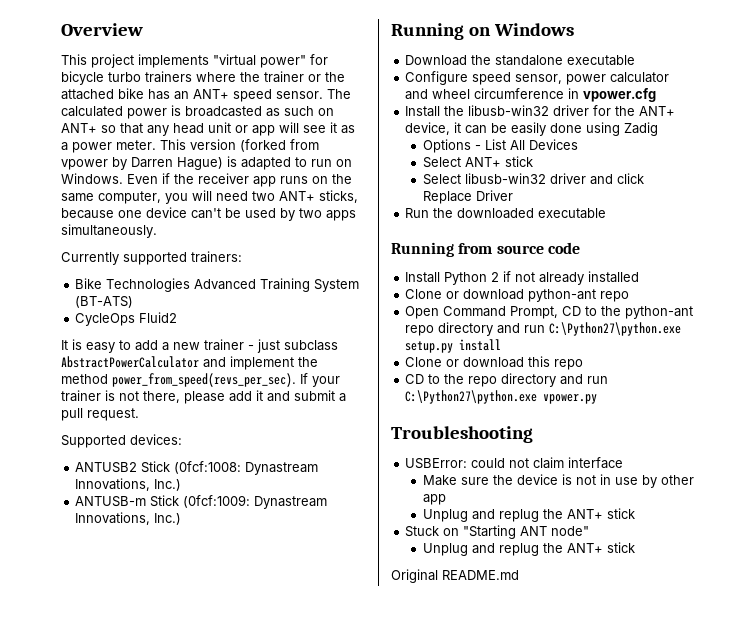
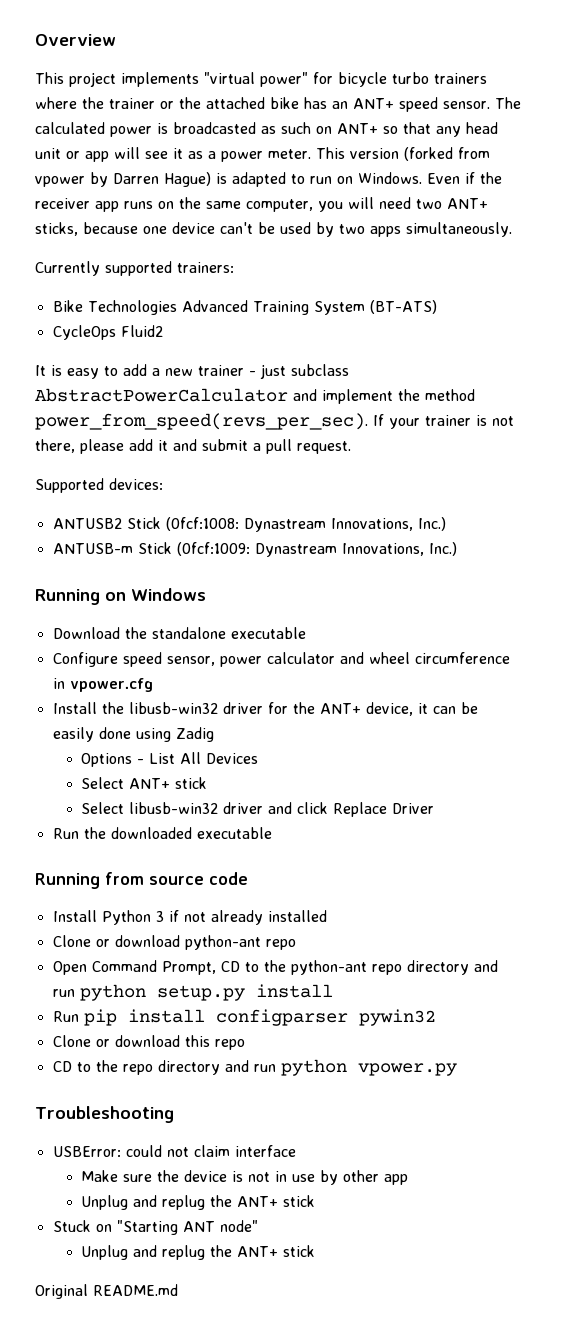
[491,272,500,282] 2 -> [155,911,164,922] 3
[549,322,682,336] C:\Python27\python.exe -> [79,984,146,1001] python
(502, 345) none -> [52,1009,436,1026] // Run pip install configparser pywin32
[405,390,538,404] C:\Python27\python.exe -> [280,1059,347,1076] python

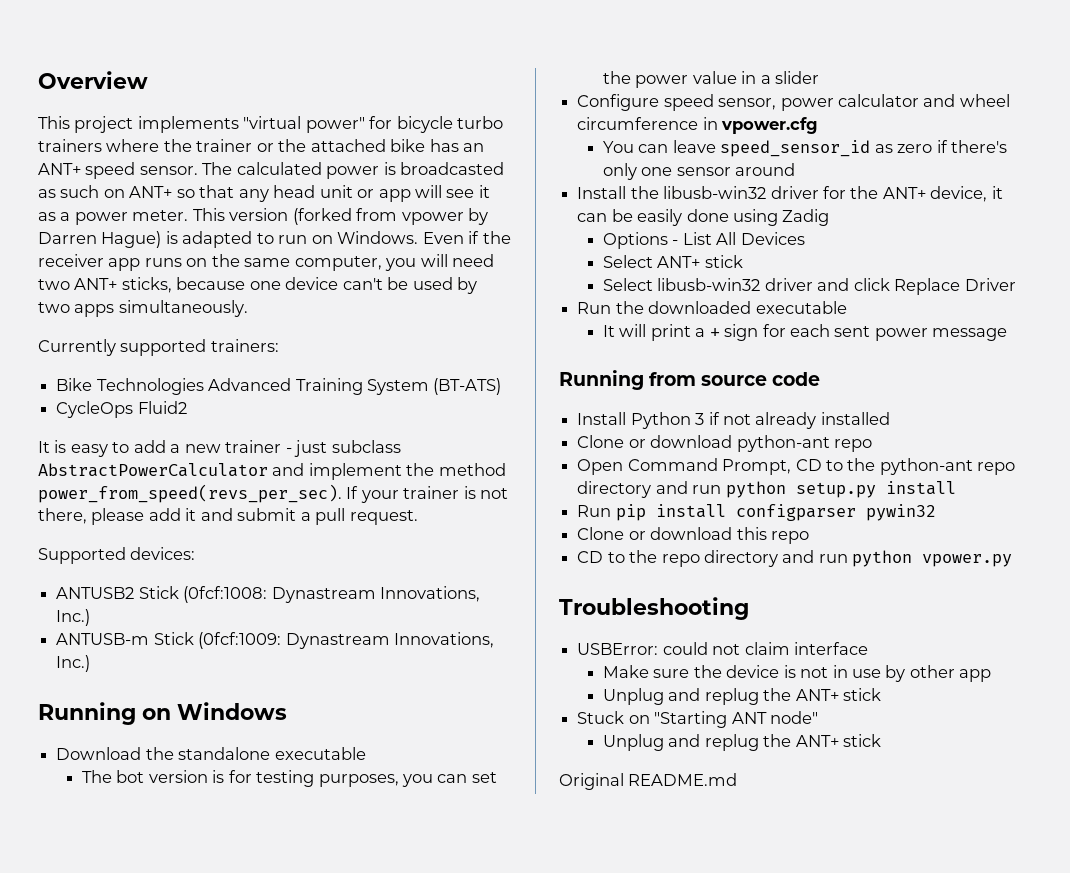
(306, 633) none -> [81,770,497,787] [602,71,820,88] // The bot version is for testing purposes, you can set the power value in a slider
(153, 685) none -> [602,140,1008,157] [602,163,796,180] // You can leave speed_sensor_id as zero if there's only one sensor around
(272, 833) none -> [602,324,1008,341] // It will print a + sign for each sent power message

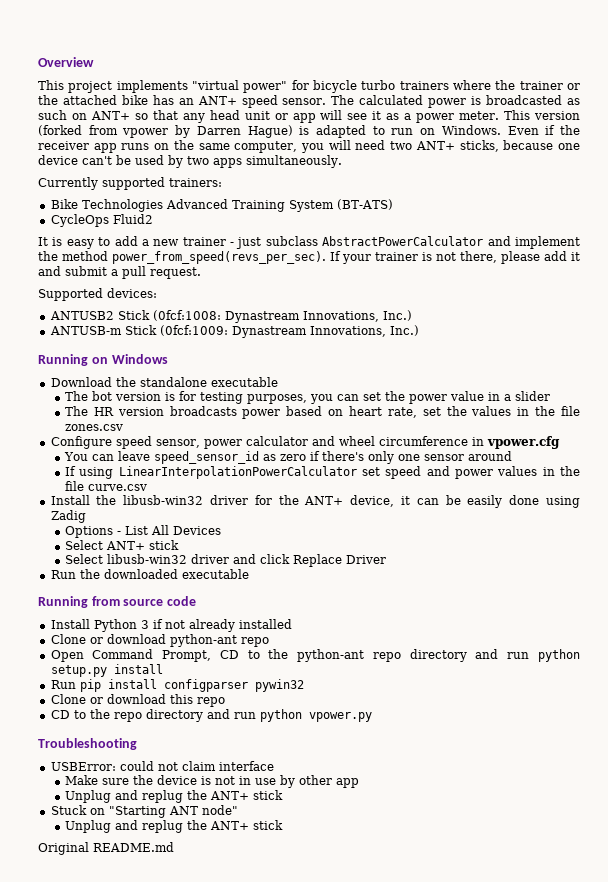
(820, 77) none -> [65,406,581,419] [65,424,124,431] // The HR version broadcasts power based on heart rate, set the values in the file zones.csv
(796, 169) none -> [65,466,580,479] [65,481,148,491] // If using LinearInterpolationPowerCalculator set speed and power values in the file curve.csv
[602,324,1008,341] // It will print a + sign for each sent power message -> (249, 574) none

